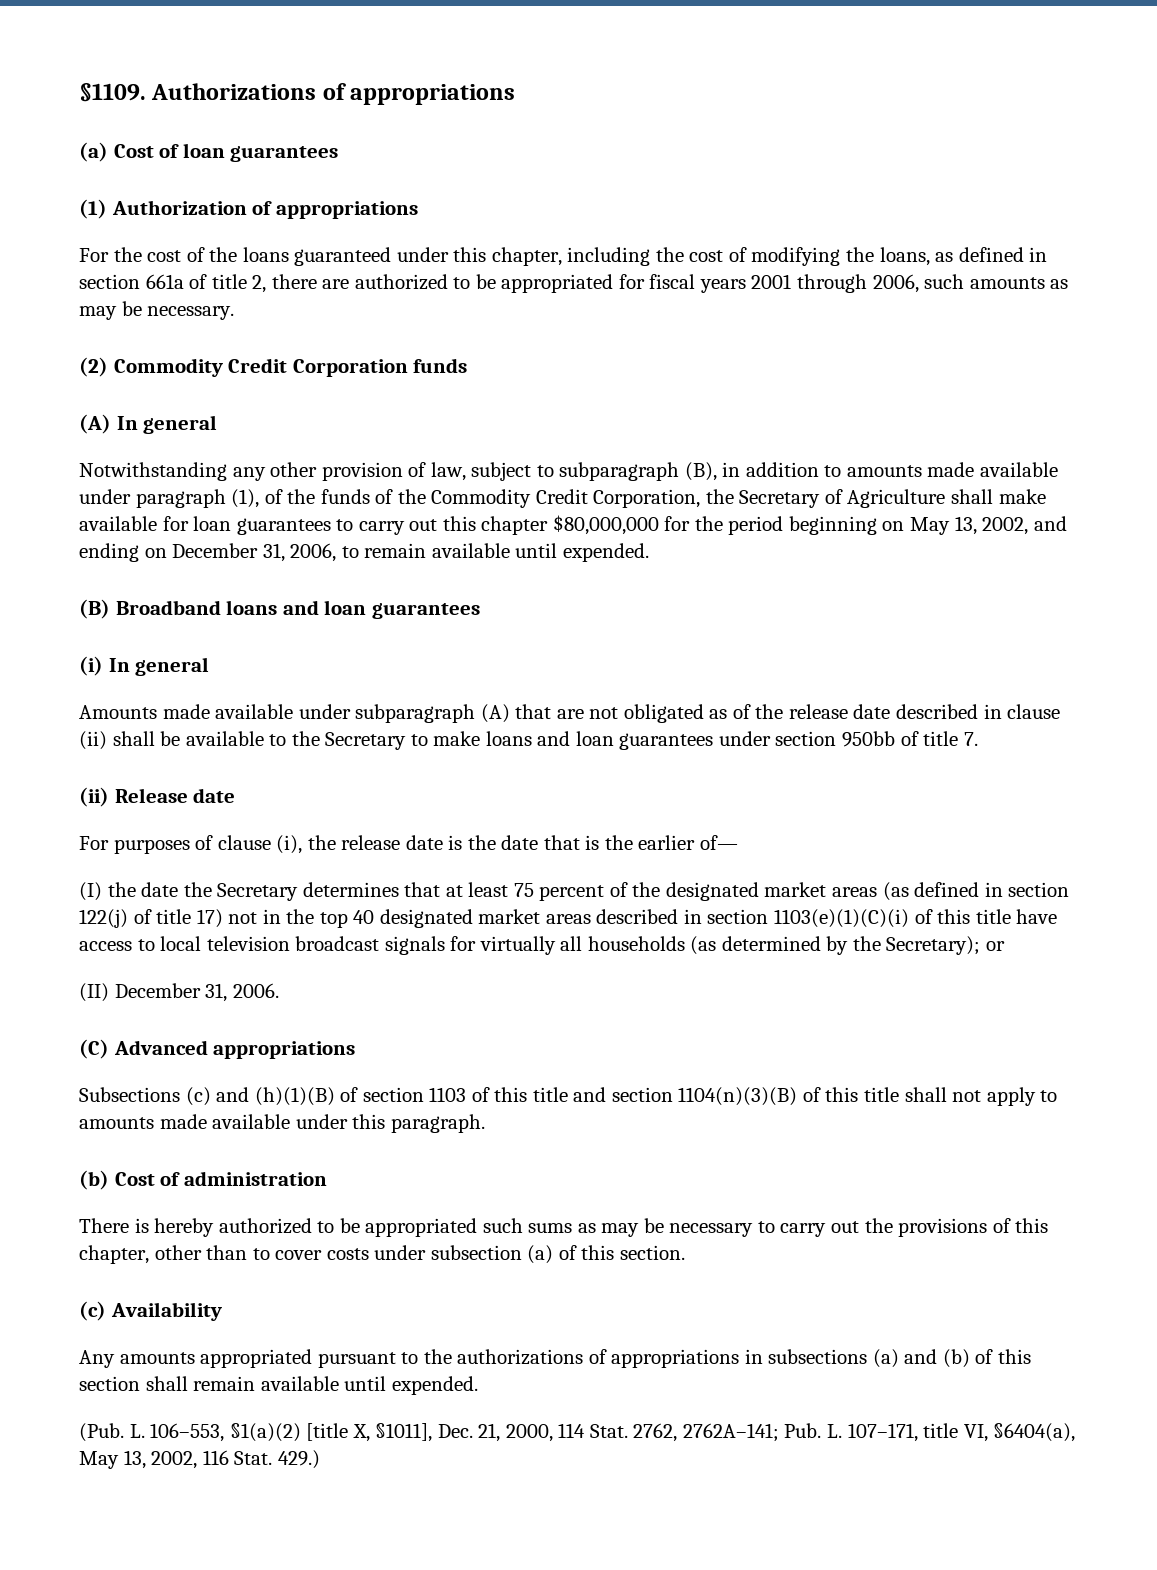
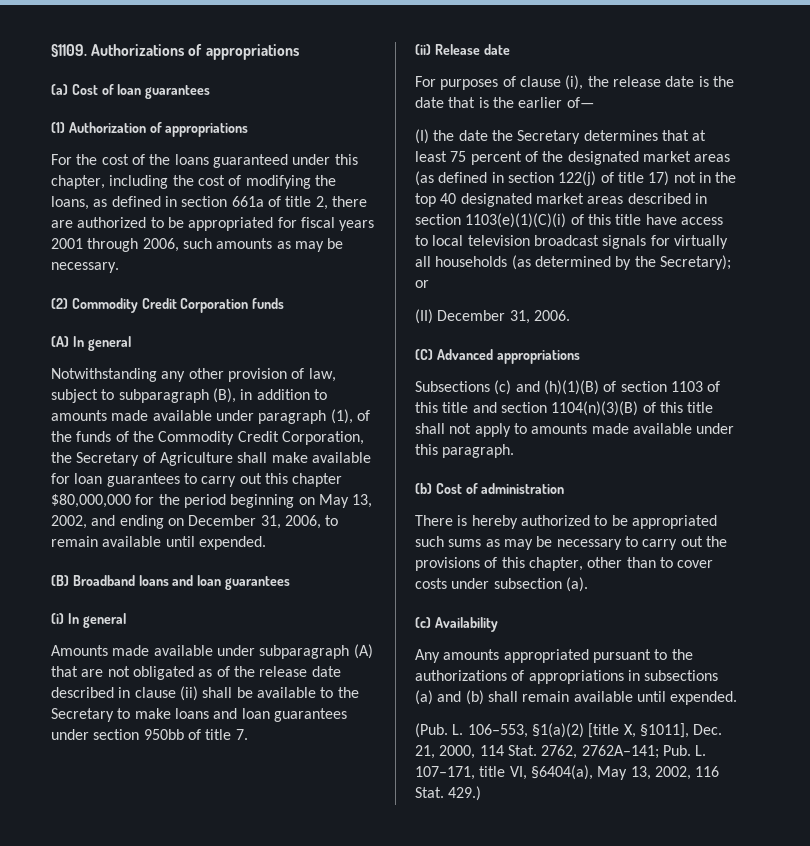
[527,1245,685,1264] (a) of this section. -> [565,577,588,592] (a).
[975,1349,1032,1364] [79,1376,140,1391] of this section -> (484, 697) none

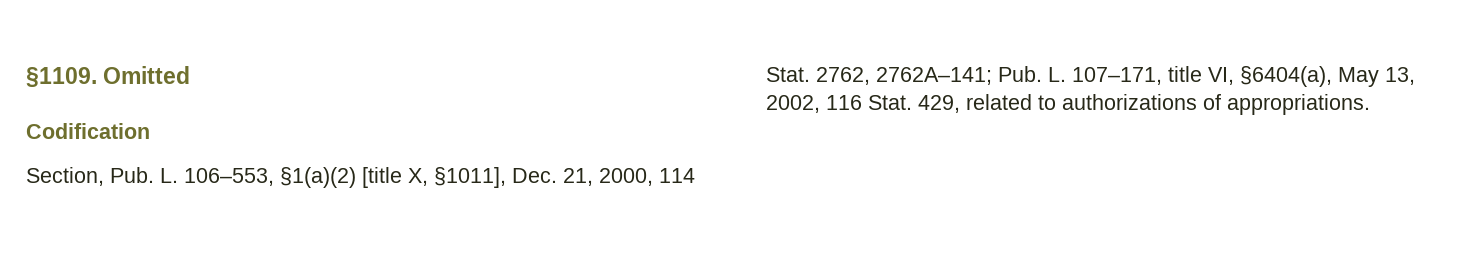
[91,44,299,60] [51,84,211,99] [51,122,249,137] [51,154,358,168] [51,175,336,189] [51,196,367,210] [51,217,375,231] [51,238,344,252] [51,262,119,273] [51,298,285,313] [51,336,131,351] [51,368,336,382] [51,388,327,403] [51,409,370,424] [51,431,364,445] [51,452,371,466] [51,473,343,487] [51,494,373,508] [51,515,339,529] [51,536,266,550] [51,575,290,590] [51,613,126,628] [51,644,373,659] [51,666,341,680] [51,686,359,701] [51,708,347,722] [51,729,248,740] [415,44,510,55] [415,75,734,90] [415,97,594,108] [415,129,707,144] [415,151,731,165] [415,171,737,186] [415,193,707,207] [415,213,723,228] [415,235,728,249] [415,255,731,270] [415,280,429,288] [415,309,570,324] [415,349,580,364] [415,380,721,395] [415,401,714,416] [415,423,735,437] [415,444,515,458] [415,483,565,494] [415,515,717,529] [415,536,727,550] [415,557,714,571] [415,577,588,592] [415,617,498,632] [415,649,693,663] [415,670,719,684] [415,690,738,705] [415,723,448,738] Authorizations of appropriations // (a) Cost of loan guarantees // (1) Authorization of appropriations // For the cost of the loans guaranteed under this chapter, including the cost of modifying the loans, as defined in section 661a of title 2, there are authorized to be appropriated for fiscal years 2001 through 2006, such amounts as may be necessary. // (2) Commodity Credit Corporation funds // (A) In general // Notwithstanding any other provision of law, subject to subparagraph (B), in addition to amounts made available under paragraph (1), of the funds of the Commodity Credit Corporation, the Secretary of Agriculture shall make available for loan guarantees to carry out this chapter $80,000,000 for the period beginning on May 13, 2002, and ending on December 31, 2006, to remain available until expended. // (B) Broadband loans and loan guarantees // (i) In general // Amounts made available under subparagraph (A) that are not obligated as of the release date described in clause (ii) shall be available to the Secretary to make loans and loan guarantees under section 950bb of title 7. // (ii) Release date // For purposes of clause (i), the release date is the date that is the earlier of— // (I) the date the Secretary determines that at least 75 percent of the designated market areas (as defined in section 122(j) of title 17) not in the top 40 designated market areas described in section 1103(e)(1)(C)(i) of this title have access to local television broadcast signals for virtually all households (as determined by the Secretary); or // (II) December 31, 2006. // (C) Advanced appropriations // Subsections (c) and (h)(1)(B) of section 1103 of this title and section 1104(n)(3)(B) of this title shall not apply to amounts made available under this paragraph. // (b) Cost of administration // There is hereby authorized to be appropriated such sums as may be necessary to carry out the provisions of this chapter, other than to cover costs under subsection (a). // (c) Availability // Any amounts appropriated pursuant to the authorizations of appropriations in subsections (a) and (b) shall remain available until expended. // (Pub. -> [103,66,191,84] [26,123,150,139] [26,167,154,186] Omitted // Codification // Section, Pub.
[448,786,482,801] 429.) -> [918,94,1370,115] 429, related to authorizations of appropriations.

